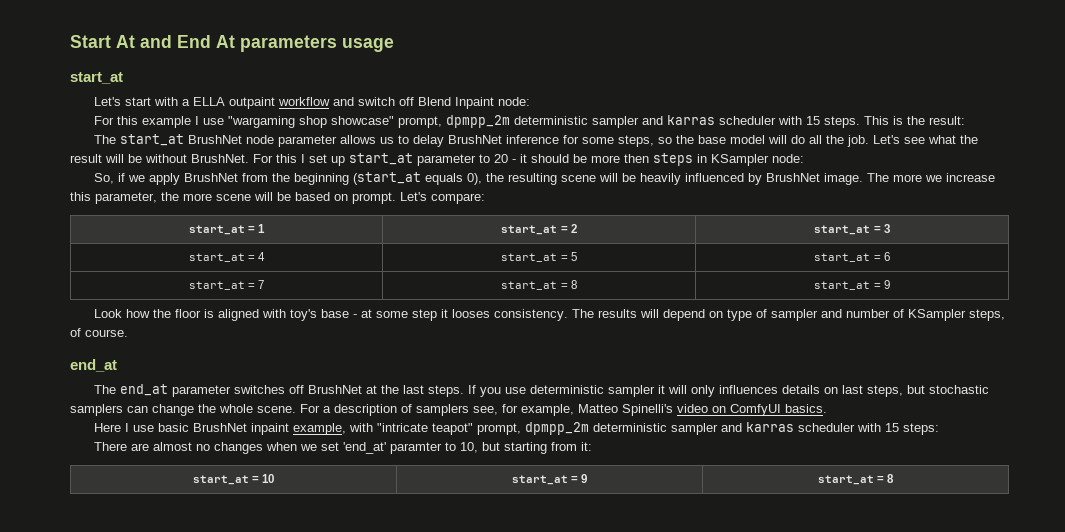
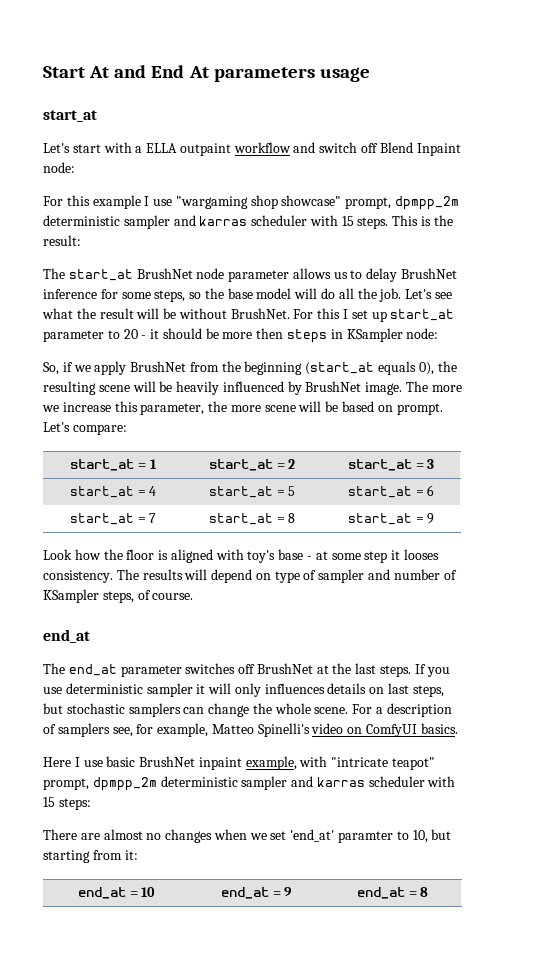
[192,475,249,485] start_at -> [77,887,126,899] end_at
[511,475,568,485] start_at -> [220,887,269,899] end_at
[817,475,874,485] start_at -> [356,887,405,899] end_at

